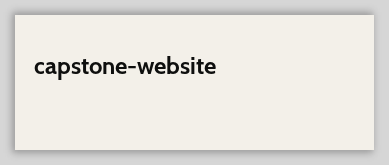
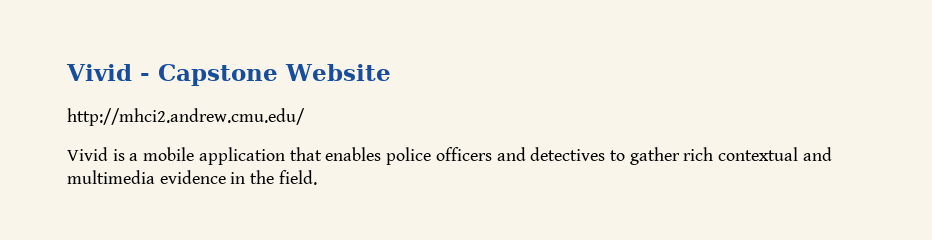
[34,56,216,80] capstone-website -> [66,64,391,86] [67,108,305,126] [67,147,832,165] [67,170,317,185] Vivid - Capstone Website // http://mhci2.andrew.cmu.edu/ // Vivid is a mobile application that enables police officers and detectives to gather rich contextual and multimedia evidence in the field.

